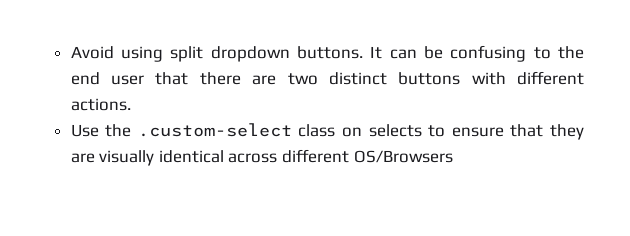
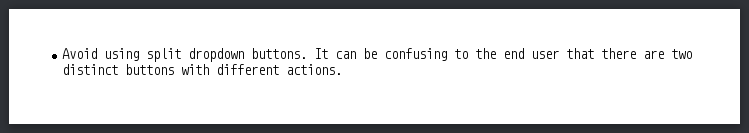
[70,123,585,140] [70,149,453,166] // Use the .custom-select class on selects to ensure that they are visually identical across different OS/Browsers -> (343, 69) none

